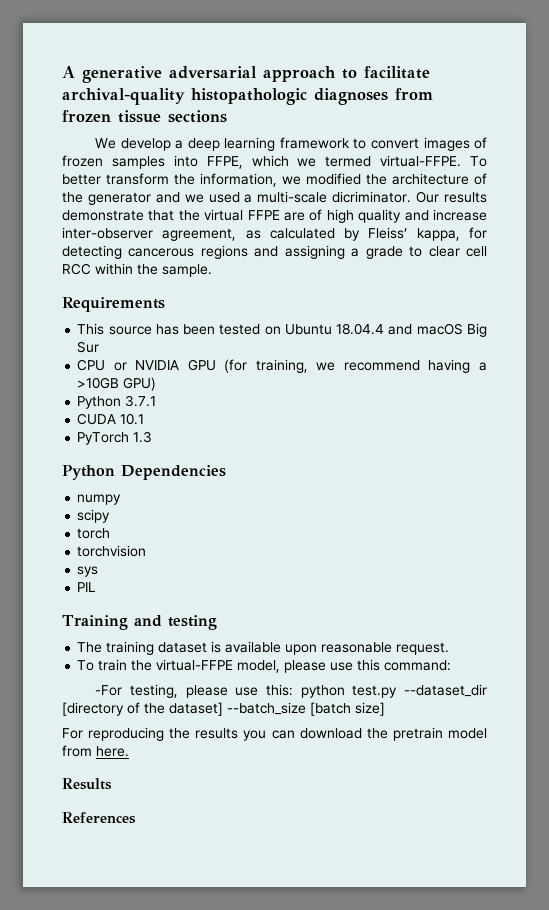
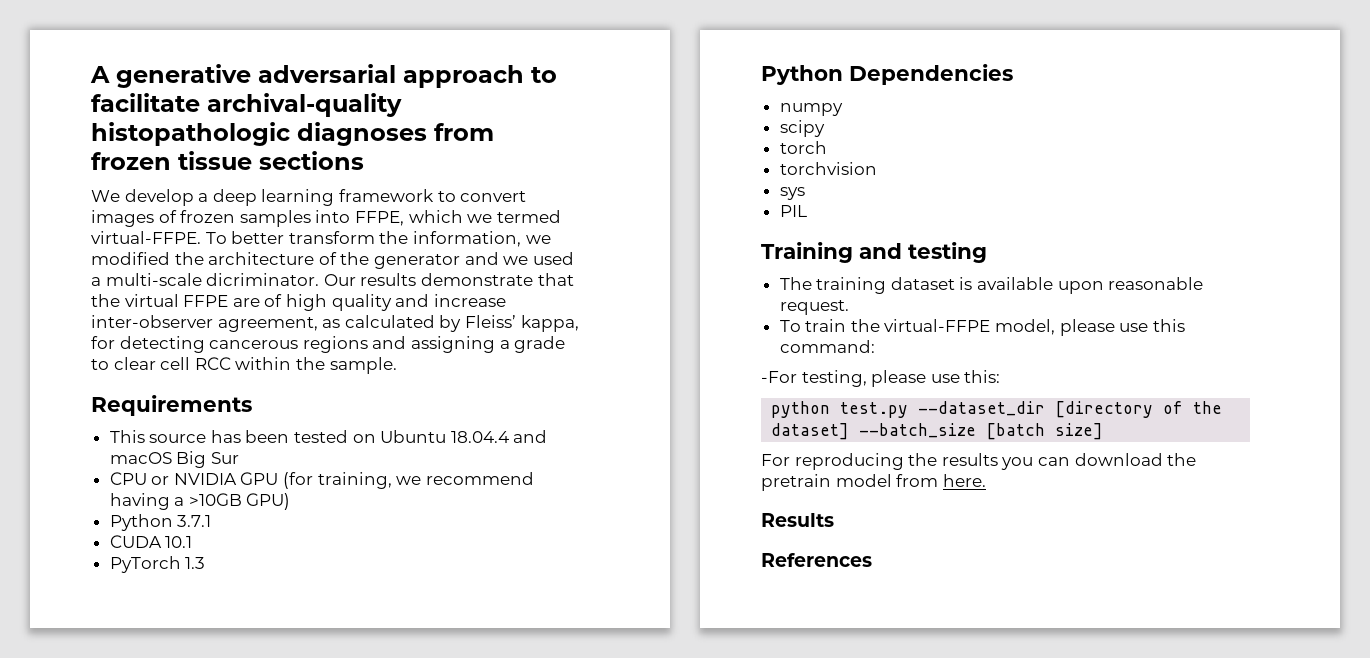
(294, 690) none -> (1001, 376) //

